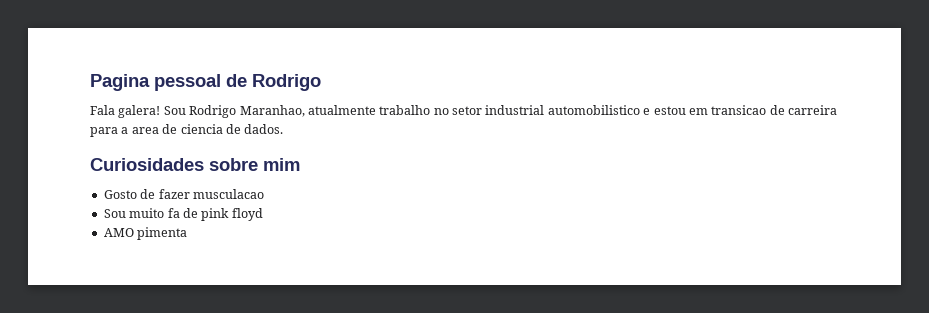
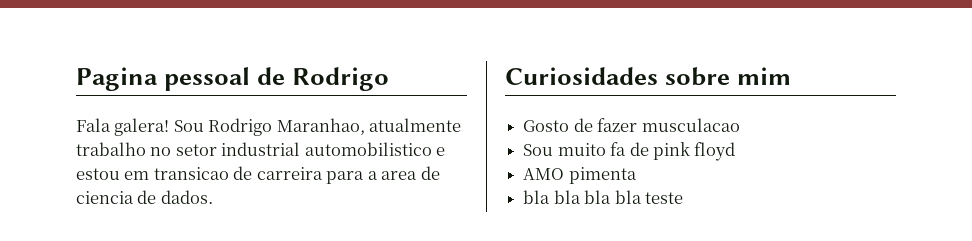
(188, 233) none -> [523,190,683,204] // bla bla bla bla teste

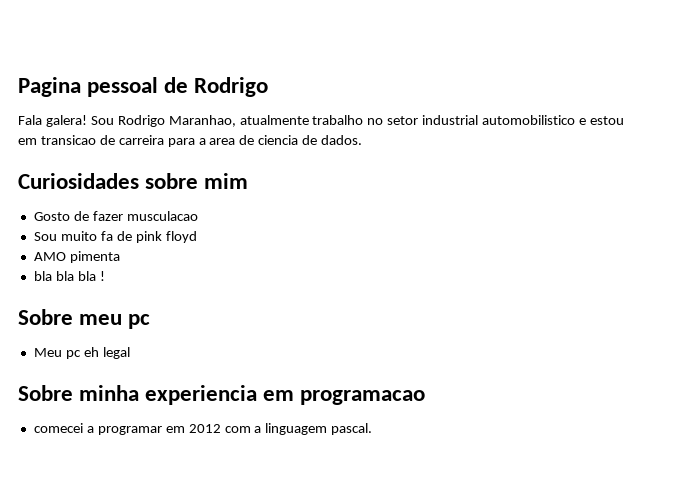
[614,190,683,204] bla teste -> [99,271,105,281] [18,309,151,329] [33,347,130,359] [18,385,426,405] [33,423,373,435] ! // Sobre meu pc // Meu pc eh legal // Sobre minha experiencia em programacao // comecei a programar em 2012 com a linguagem pascal.

